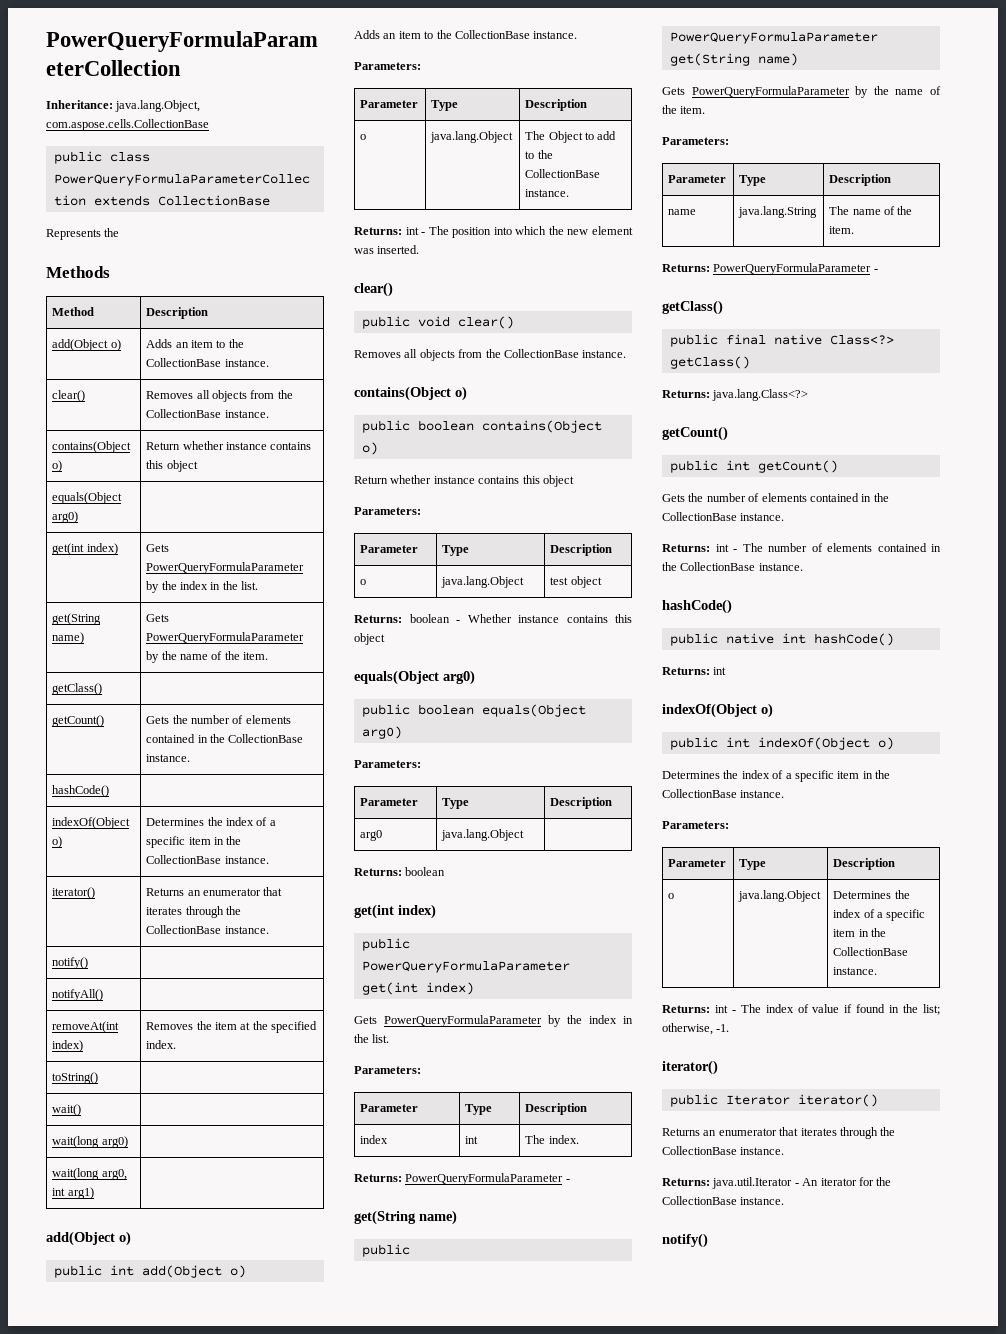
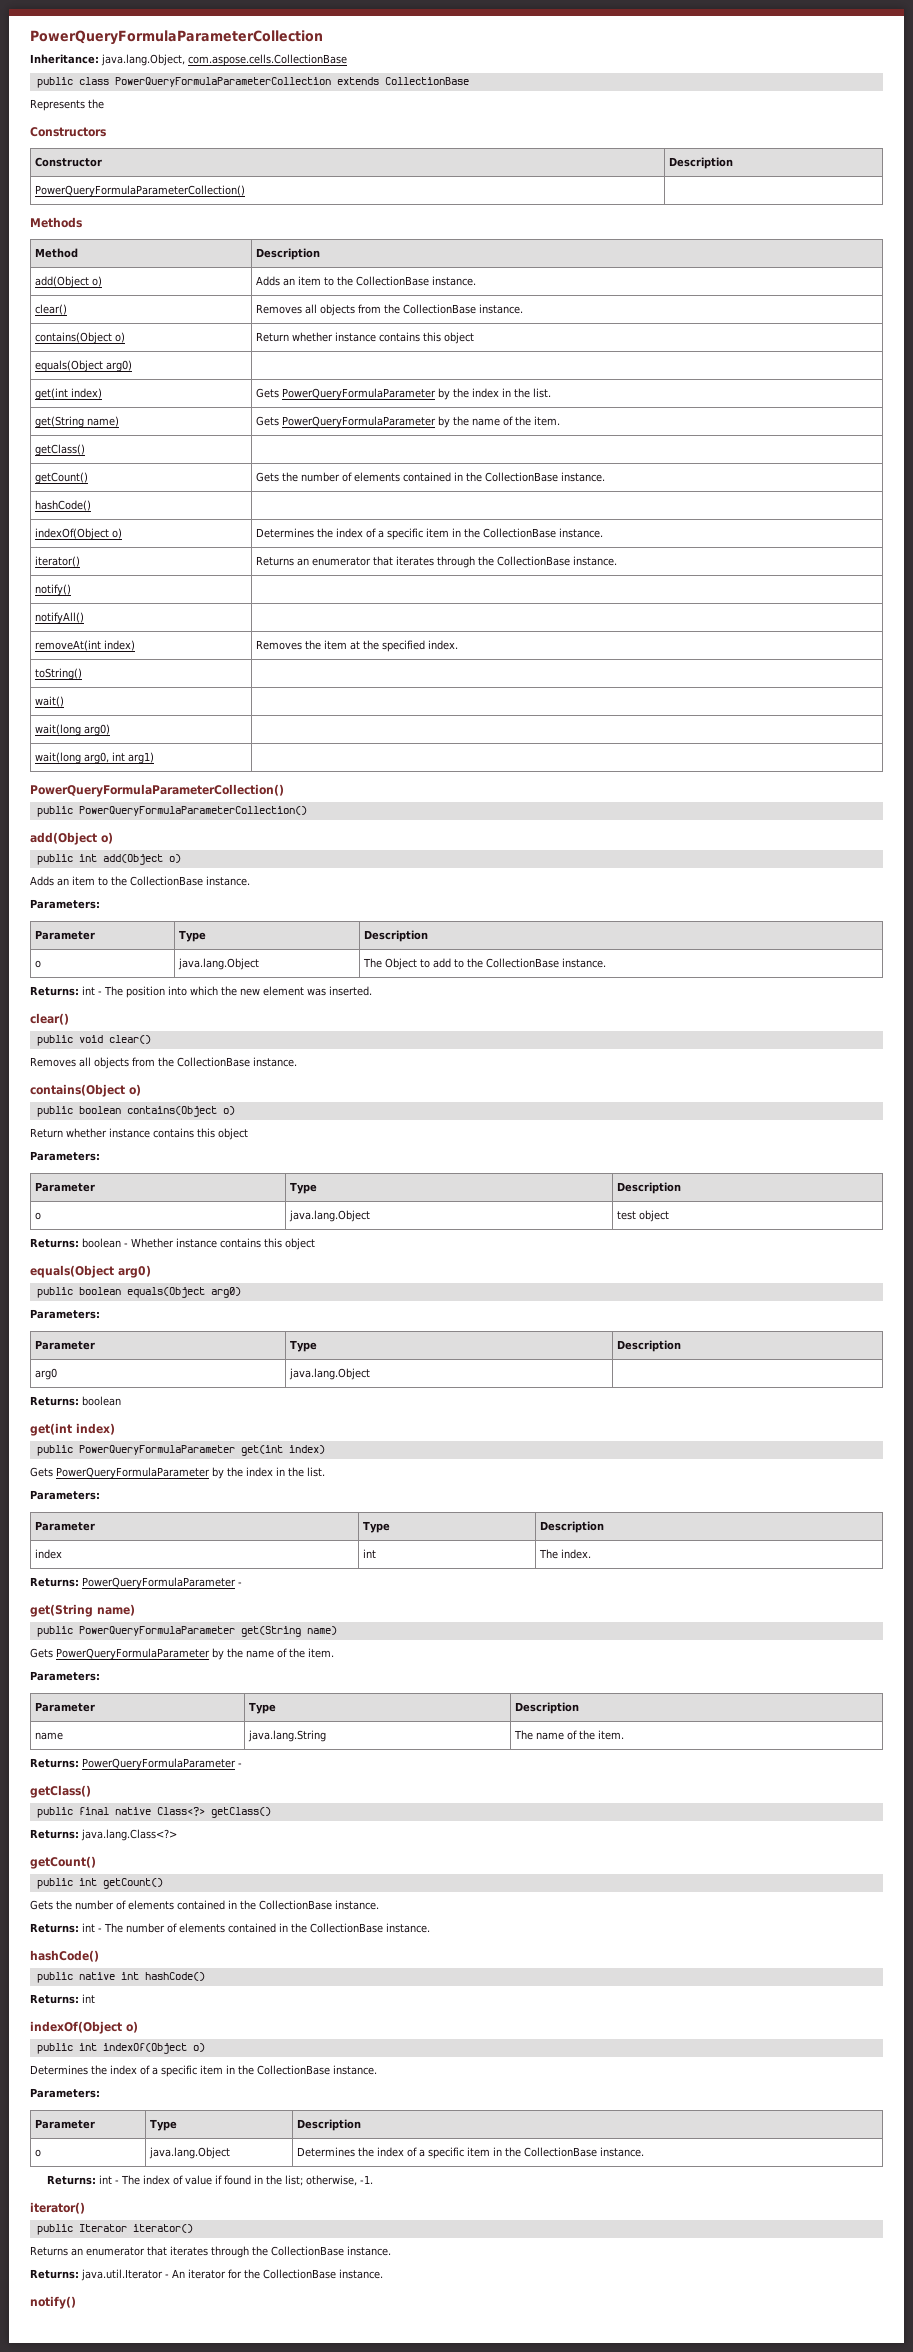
(120, 232) none -> [30,127,106,137] [35,157,103,167] [669,157,734,169] [35,185,246,197] // Constructors // Constructor | Description // PowerQueryFormulaParameterCollection() |
(94, 1193) none -> [30,784,284,797] [36,806,307,817] // PowerQueryFormulaParameterCollection() // public PowerQueryFormulaParameterCollection()

